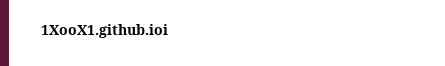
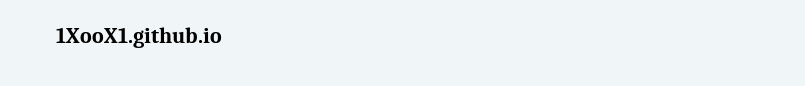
[41,24,168,38] 1XooX1.github.ioi -> [56,27,222,48] 1XooX1.github.io

